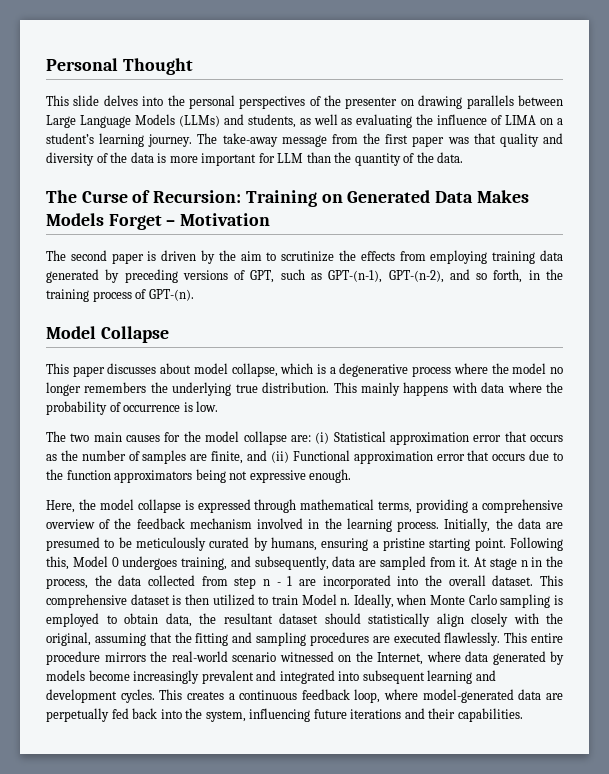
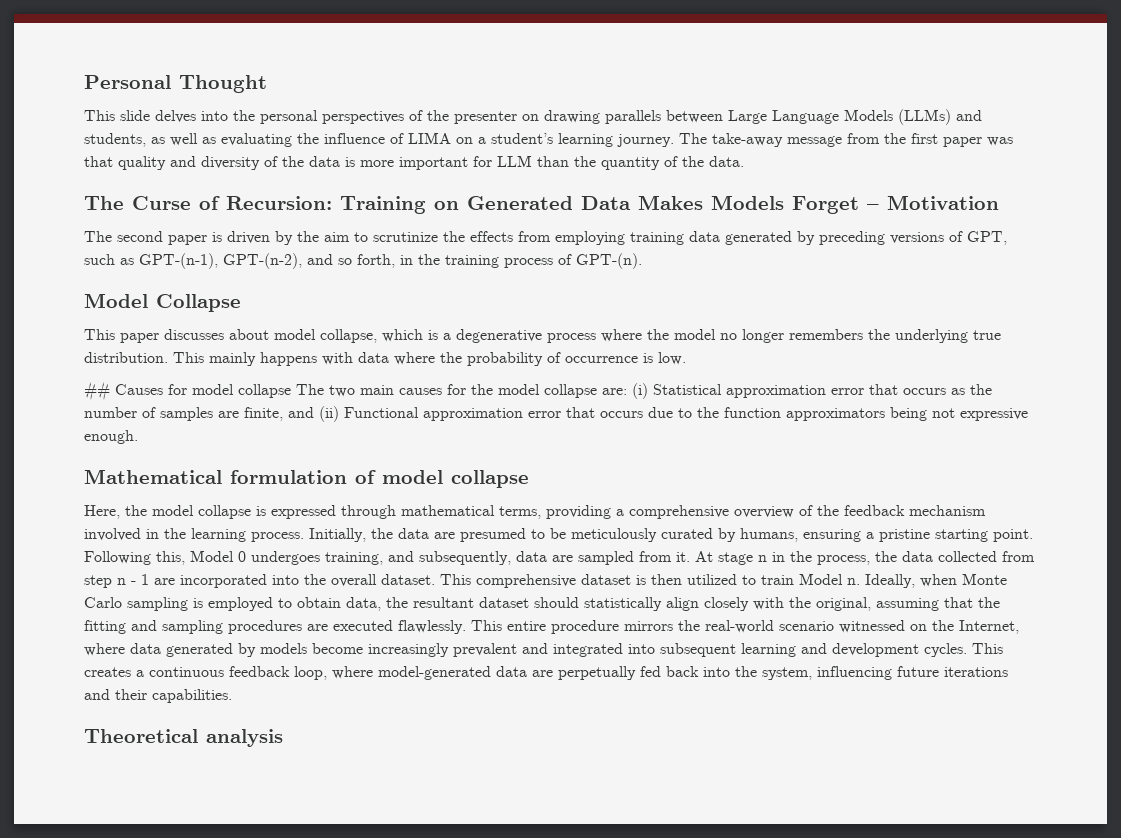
(219, 406) none -> [84,381,291,401] ## Causes for model collapse
(352, 476) none -> [84,469,529,488] // Mathematical formulation of model collapse
(523, 715) none -> [84,729,283,747] // Theoretical analysis

